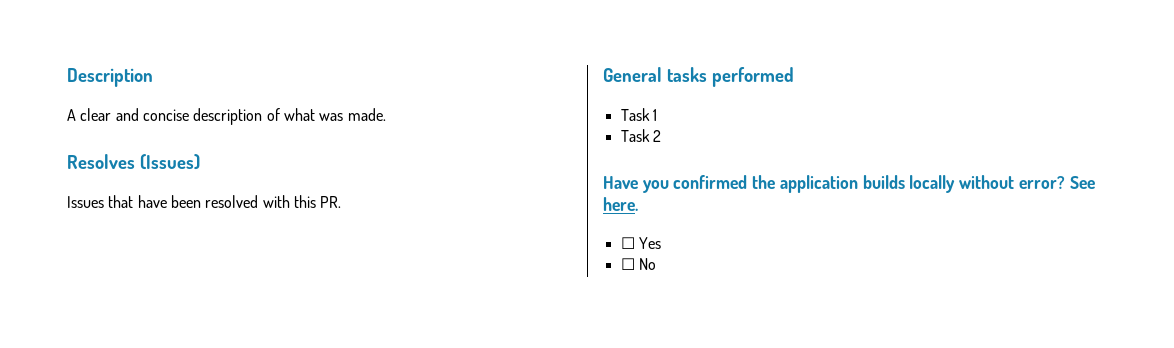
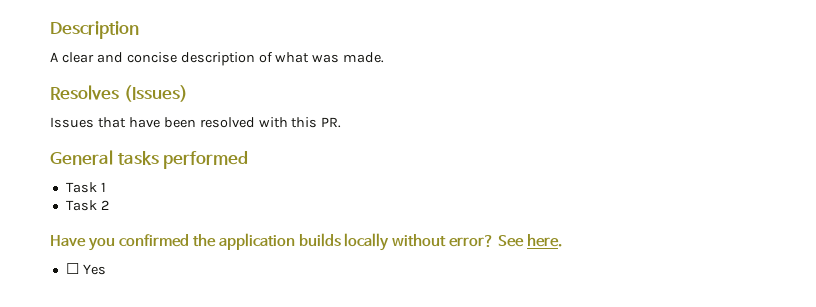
[620,258,656,270] // ☐ No -> (106, 269) none

